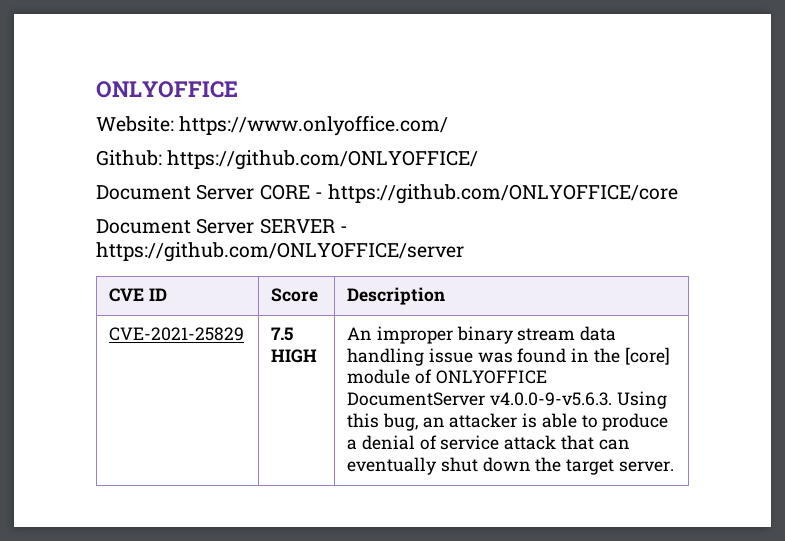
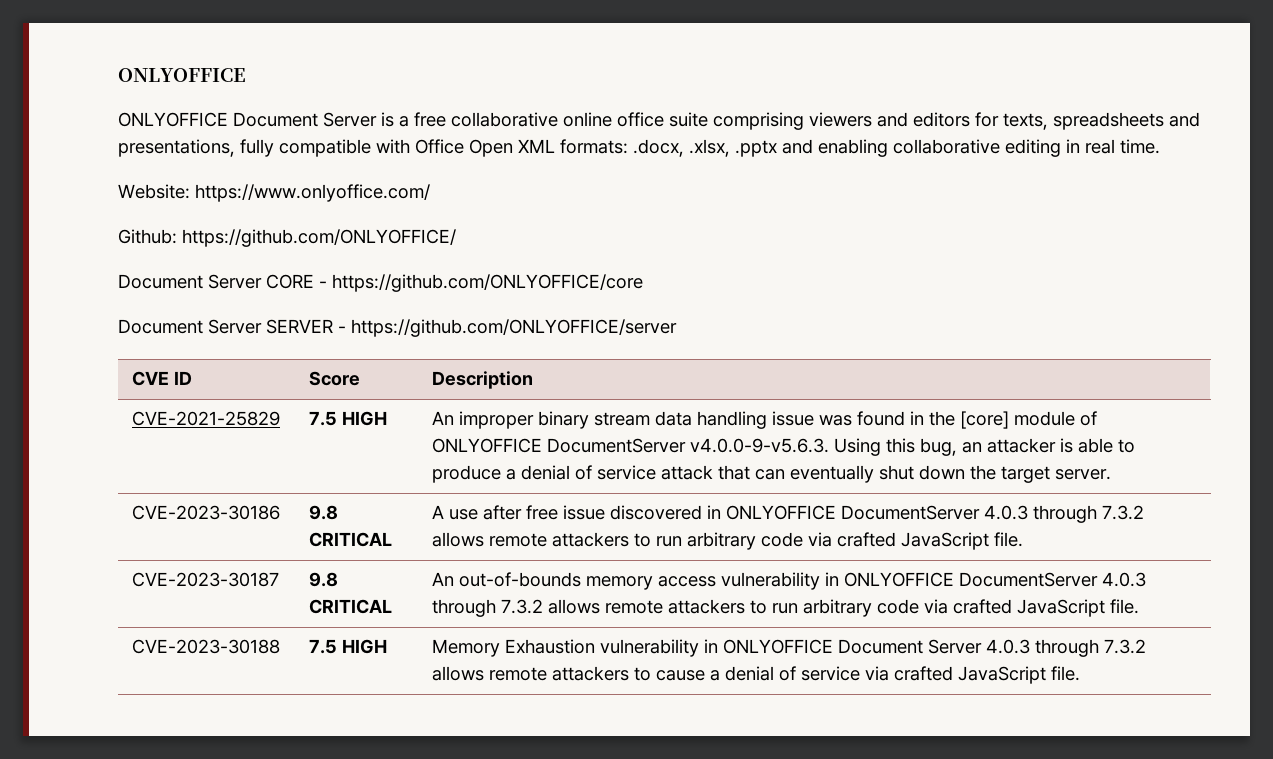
[96,81,238,98] ONLYOFFICE -> [118,68,246,82] [118,112,1200,130] [118,139,1160,157] ONLYOFFICE // ONLYOFFICE Document Server is a free collaborative online office suite comprising viewers and editors for texts, spreadsheets and presentations, fully compatible with Office Open XML formats: .docx, .xlsx, .pptx and enabling collaborative editing in real time.
(674, 466) none -> [132,505,281,520] [309,505,339,520] [309,532,393,547] [432,505,1145,523] [432,532,1024,550] [132,572,280,587] [309,572,339,587] [309,599,393,614] [432,572,1147,590] [432,599,1140,617] [132,639,281,654] [309,639,388,654] [432,639,1147,657] [432,666,1081,684] // CVE-2023-30186 | 9.8 CRITICAL | A use after free issue discovered in ONLYOFFICE DocumentServer 4.0.3 through 7.3.2 allows remote attackers to run arbitrary code via crafted JavaScript file. // CVE-2023-30187 | 9.8 CRITICAL | An out-of-bounds memory access vulnerability in ONLYOFFICE DocumentServer 4.0.3 through 7.3.2 allows remote attackers to run arbitrary code via crafted JavaScript file. // CVE-2023-30188 | 7.5 HIGH | Memory Exhaustion vulnerability in ONLYOFFICE Document Server 4.0.3 through 7.3.2 allows remote attackers to cause a denial of service via crafted JavaScript file.

